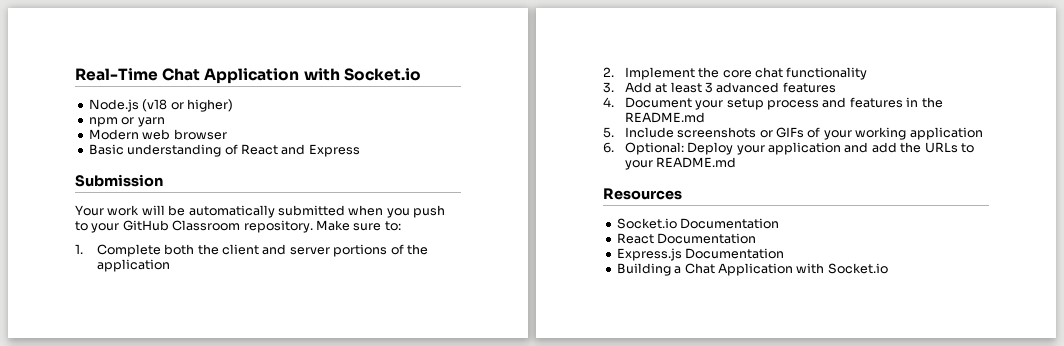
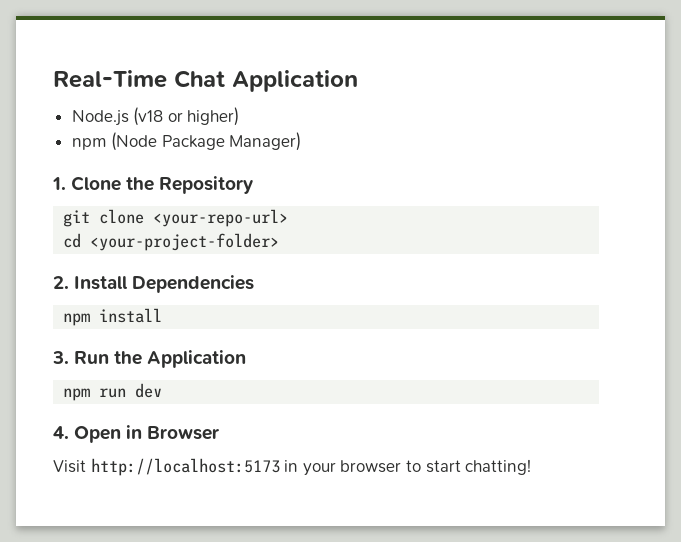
[303,68,421,81] with Socket.io -> (358, 81) none
[121,117,165,127] [88,129,227,140] [88,144,360,157] [75,174,163,187] [75,205,445,218] [75,220,401,233] [75,244,428,257] [96,259,170,272] [603,67,868,80] [603,82,836,93] [603,97,943,110] [624,112,705,123] [603,127,983,140] [603,142,974,155] [624,157,737,170] [603,188,682,200] [616,218,780,229] [616,233,757,244] [616,248,785,261] [616,263,888,276] or yarn // Modern web browser // Basic understanding of React and Express // Submission // Your work will be automatically submitted when you push to your GitHub Classroom repository. Make sure to: // 1. Complete both the client and server portions of the application // 2. Implement the core chat functionality // 3. Add at least 3 advanced features // 4. Document your setup process and features in the README.md // 5. Include screenshots or GIFs of your working application // 6. Optional: Deploy your application and add the URLs to your README.md // Resources // Socket.io Documentation // React Documentation // Express.js Documentation // Building a Chat Application with Socket.io -> [111,132,302,151] [52,176,254,194] [63,209,289,227] [63,233,280,251] [53,275,255,293] [63,308,163,326] [52,350,247,368] [63,383,163,401] [53,425,220,443] [53,458,532,476] (Node Package Manager) // 1. Clone the Repository // git clone <your-repo-url> // cd <your-project-folder> // 2. Install Dependencies // npm install // 3. Run the Application // npm run dev // 4. Open in Browser // Visit http://localhost:5173 in your browser to start chatting!

